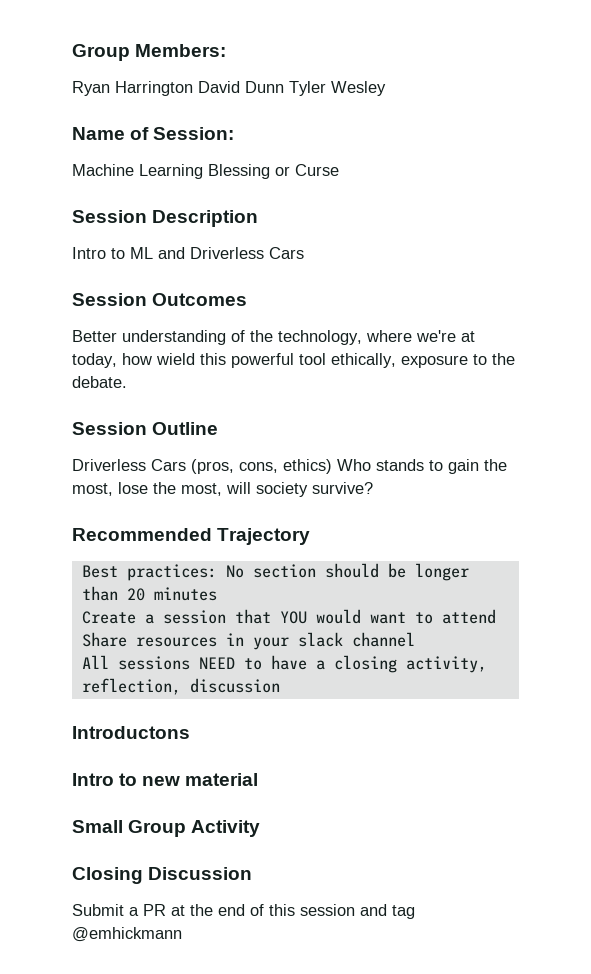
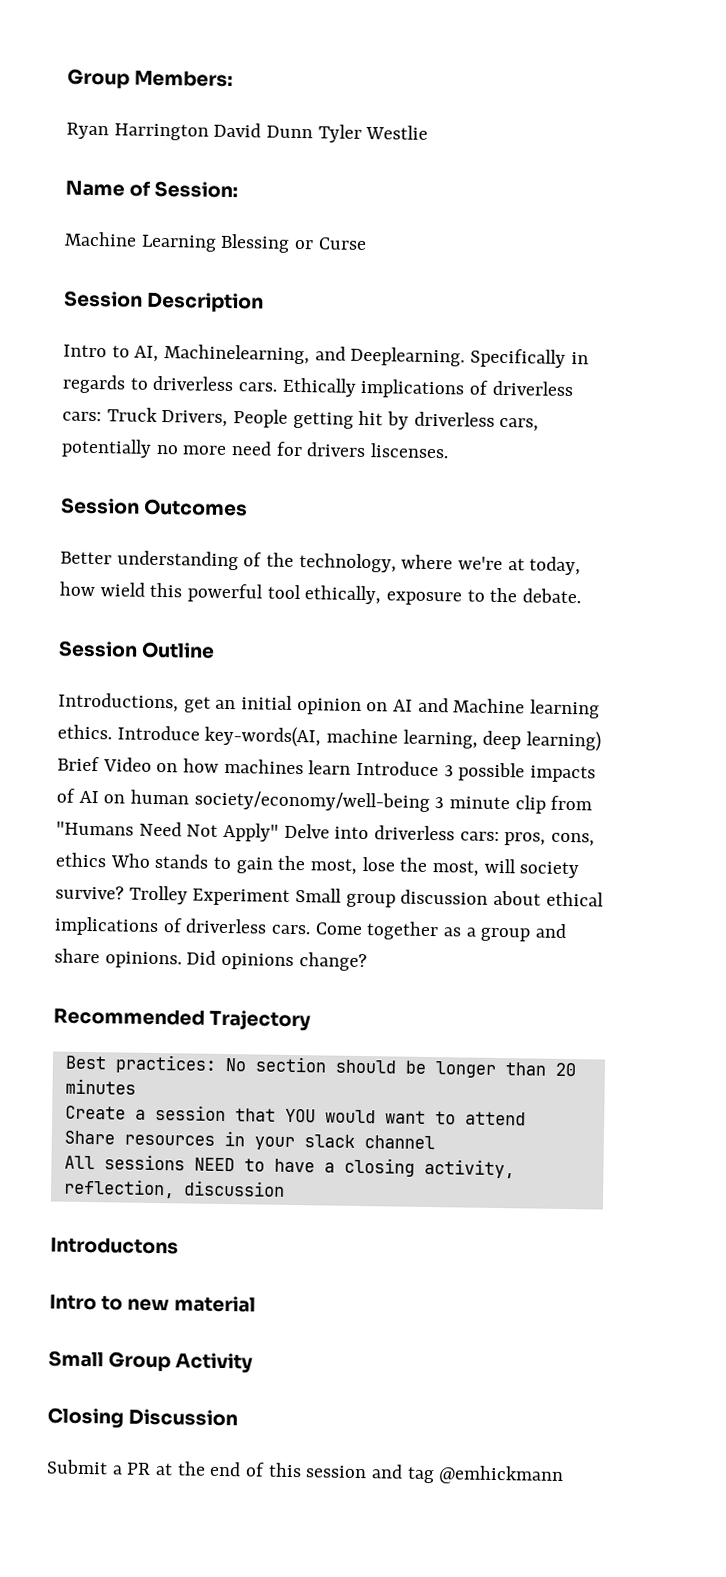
[331,81,386,96] Wesley -> [365,124,429,140] Westlie
[130,247,304,259] ML and Driverless Cars -> [134,344,589,368] [62,374,573,399] [62,407,540,432] [61,438,450,459] AI, Machinelearning, and Deeplearning. Specifically in regards to driverless cars. Ethically implications of driverless cars: Truck Drivers, People getting hit by driverless cars, potentially no more need for drivers liscenses.
[72,459,332,474] Driverless Cars (pros, cons, ethics) -> [58,692,601,719] [57,724,602,752] [57,756,597,783] [56,788,593,814] [56,821,596,847] [55,852,107,868] Introductions, get an initial opinion on AI and Machine learning ethics. Introduce key-words(AI, machine learning, deep learning) Brief Video on how machines learn Introduce 3 possible impacts of AI on human society/economy/well-being 3 minute clip from "Humans Need Not Apply" Delve into driverless cars: pros, cons, ethics
(373, 488) none -> [128,885,604,908] [54,916,568,942] [54,948,367,972] Trolley Experiment Small group discussion about ethical implications of driverless cars. Come together as a group and share opinions. Did opinions change?

